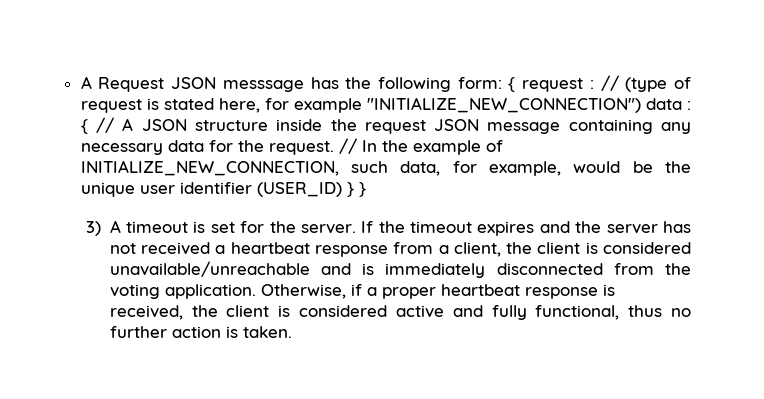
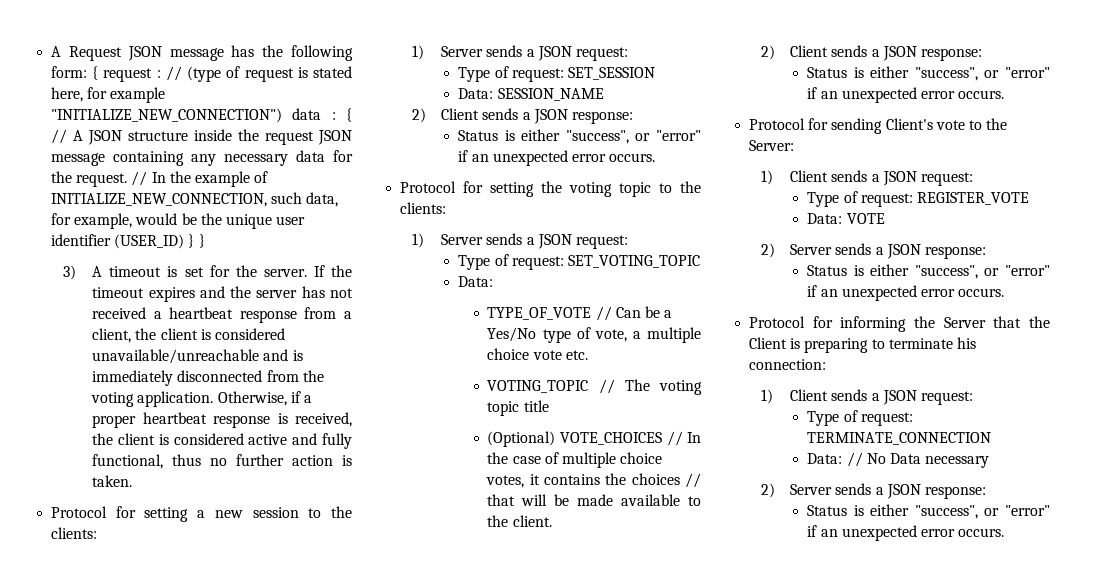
[222,80,304,92] messsage -> [169,48,224,61] message
(292, 332) none -> [51,506,352,522] [51,527,98,539] [412,45,629,61] [458,66,655,82] [458,88,604,101] [412,108,634,124] [458,129,701,144] [458,150,656,166] [400,181,701,197] [400,202,447,214] [412,233,629,249] [458,254,700,270] [458,276,494,287] [487,306,673,321] [487,327,701,343] [487,348,588,360] [487,379,702,395] [487,400,549,416] [487,431,701,447] [487,452,663,468] [486,473,701,488] [487,494,701,506] [487,515,552,527] [761,45,983,61] [807,66,1050,81] [807,87,1005,103] [749,118,1008,134] [749,140,795,151] [761,170,974,186] [807,191,1029,207] [807,213,885,224] [761,243,987,259] [807,264,1050,279] [807,285,1005,301] [749,316,1050,332] [749,337,976,353] [749,359,827,370] [761,389,974,405] [807,410,913,426] [807,432,992,445] [807,452,990,468] [761,483,987,499] [807,504,1050,519] [807,525,1005,541] // Protocol for setting a new session to the clients: // 1) Server sends a JSON request: // Type of request: SET_SESSION // Data: SESSION_NAME // 2) Client sends a JSON response: // Status is either "success", or "error" if an unexpected error occurs. // Protocol for setting the voting topic to the clients: // 1) Server sends a JSON request: // Type of request: SET_VOTING_TOPIC // Data: // TYPE_OF_VOTE // Can be a Yes/No type of vote, a multiple choice vote etc. // VOTING_TOPIC // The voting topic title // (Optional) VOTE_CHOICES // In the case of multiple choice votes, it contains the choices // that will be made available to the client. // 2) Client sends a JSON response: // Status is either "success", or "error" if an unexpected error occurs. // Protocol for sending Client's vote to the Server: // 1) Client sends a JSON request: // Type of request: REGISTER_VOTE // Data: VOTE // 2) Server sends a JSON response: // Status is either "success", or "error" if an unexpected error occurs. // Protocol for informing the Server that the Client is preparing to terminate his connection: // 1) Client sends a JSON request: // Type of request: TERMINATE_CONNECTION // Data: // No Data necessary // 2) Server sends a JSON response: // Status is either "success", or "error" if an unexpected error occurs.

